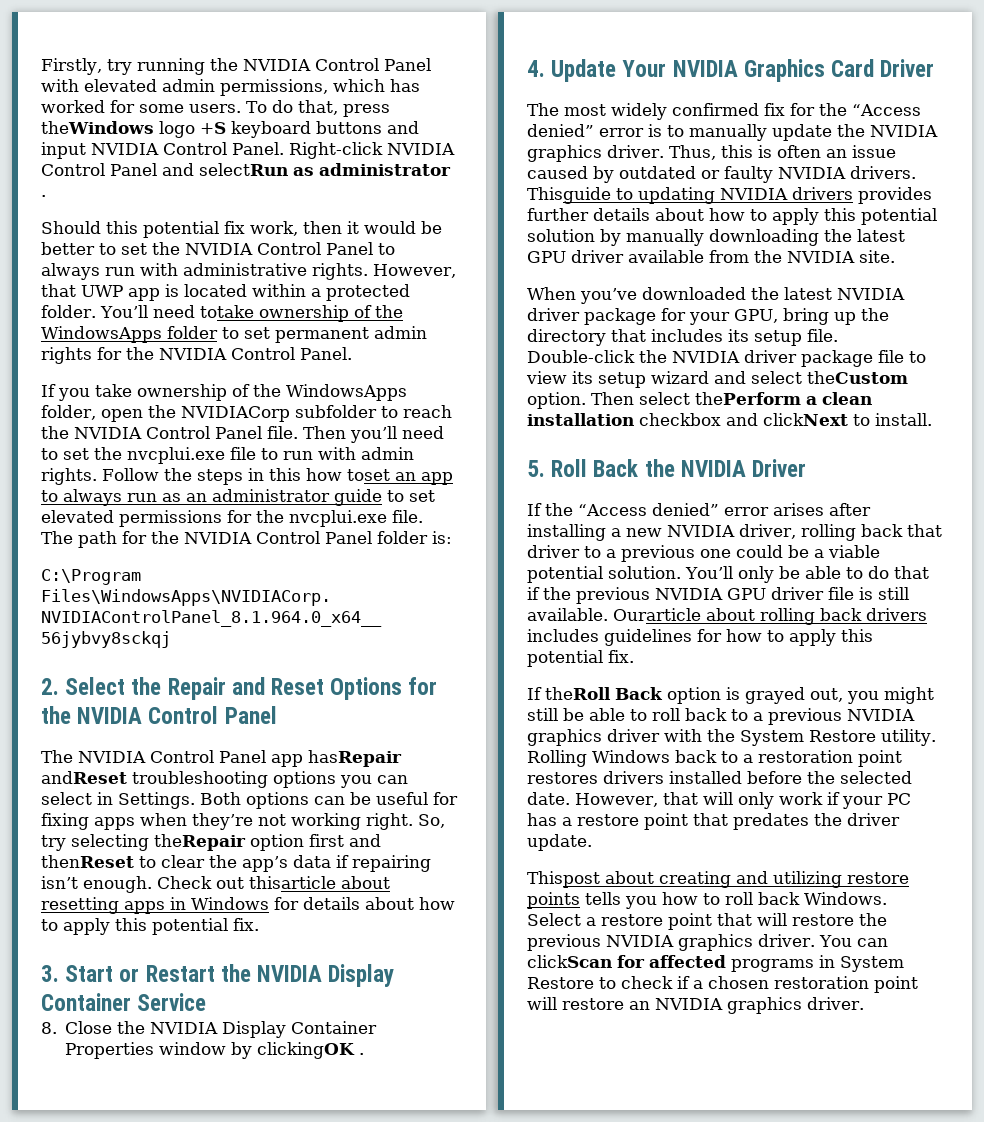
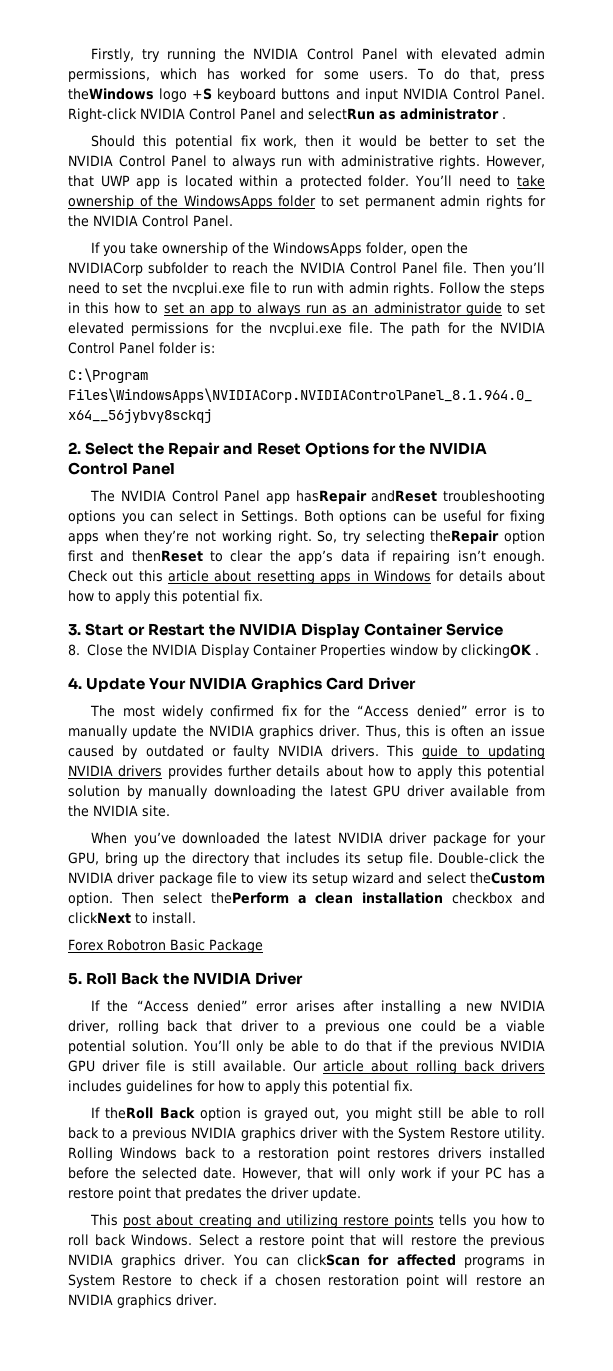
[199,305,254,318] totake -> [497,175,545,187] to take
[346,469,390,481] toset -> [145,303,184,314] to set
[249,876,336,889] thisarticle -> [138,570,210,582] this article
[527,187,611,204] Thisguide -> [386,745,459,759] This guide
(932, 419) none -> [68,939,263,953] // Forex Robotron Basic Package
[613,608,701,621] Ourarticle -> [293,1060,365,1072] Our article
[527,871,600,888] Thispost -> [90,1214,152,1228] This post

